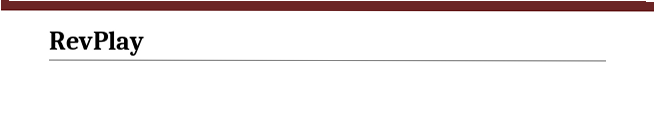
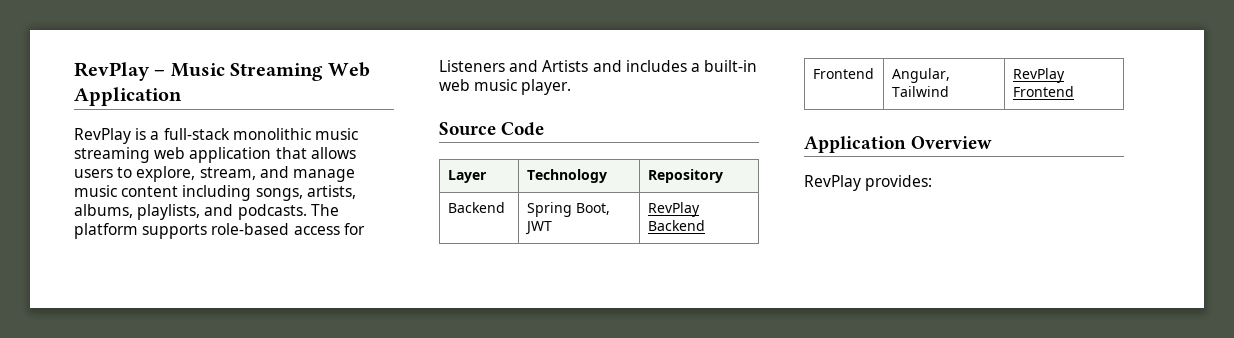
[49,30,145,56] RevPlay -> [74,62,370,81] [74,87,182,106] [74,128,358,144] [74,147,356,163] [74,166,355,182] [74,185,356,201] [74,204,339,220] [74,223,365,239] [439,60,758,72] [439,79,572,95] [439,122,545,136] [447,170,487,183] [526,169,607,183] [647,169,723,183] [447,202,505,213] [526,202,610,217] [524,221,552,235] [647,202,700,217] [647,220,705,231] [812,68,874,79] [891,68,950,83] [891,86,949,97] [1012,68,1065,83] [1012,86,1074,97] [804,136,993,153] [804,175,933,191] RevPlay – Music Streaming Web Application // RevPlay is a full-stack monolithic music streaming web application that allows users to explore, stream, and manage music content including songs, artists, albums, playlists, and podcasts. The platform supports role-based access for Listeners and Artists and includes a built-in web music player. // Source Code // Layer | Technology | Repository // Backend | Spring Boot, JWT | RevPlay Backend // Frontend | Angular, Tailwind | RevPlay Frontend // Application Overview // RevPlay provides:

